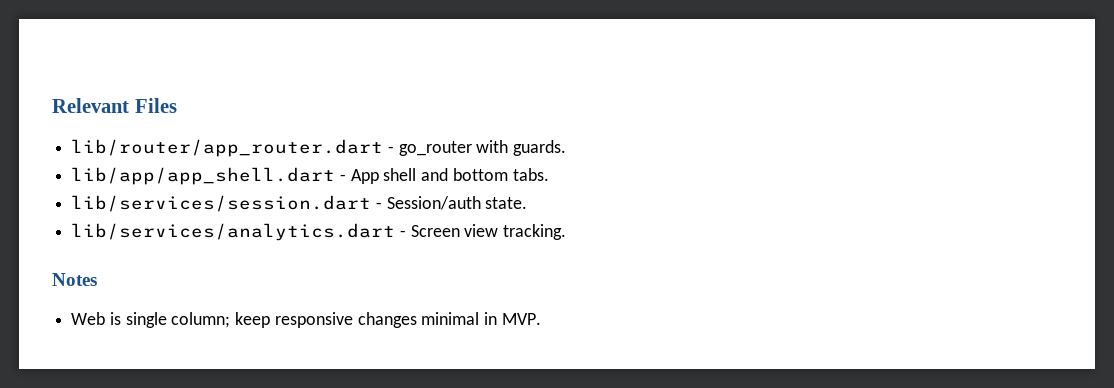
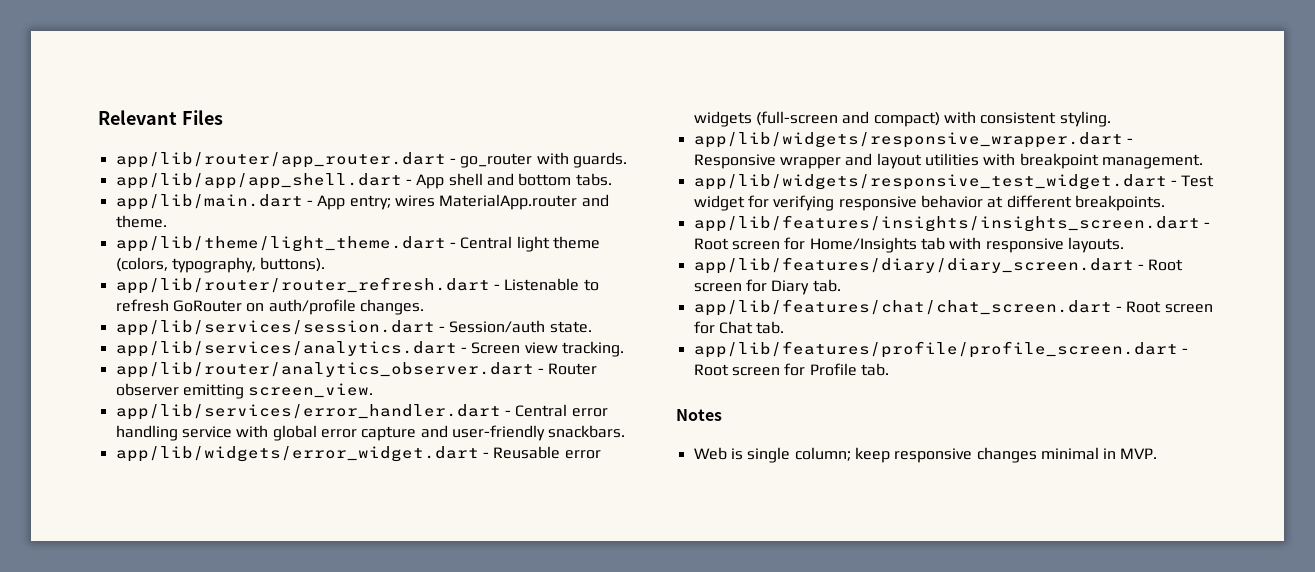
[71,139,384,157] lib/router/app_router.dart -> [115,152,446,168] app/lib/router/app_router.dart
[71,167,336,185] lib/app/app_shell.dart -> [115,173,402,189] app/lib/app/app_shell.dart
[71,195,372,212] lib/services/session.dart -> [115,194,609,210] [115,215,167,228] [115,236,600,252] [115,257,326,273] [115,277,599,294] [115,299,424,315] [115,320,435,336] app/lib/main.dart - App entry; wires MaterialApp.router and theme. // app/lib/theme/light_theme.dart - Central light theme (colors, typography, buttons). // app/lib/router/router_refresh.dart - Listenable to refresh GoRouter on auth/profile changes. // app/lib/services/session.dart
[71,223,396,241] lib/services/analytics.dart -> [115,341,457,357] app/lib/services/analytics.dart
(567, 232) none -> [115,362,598,378] [115,383,374,399] [115,404,608,420] [115,425,626,441] [115,446,601,462] [693,111,1111,127] [693,132,1133,148] [693,153,1203,169] [693,174,1215,190] [693,195,1165,211] [693,215,1210,232] [693,237,1124,253] [693,257,1184,274] [693,279,841,295] [693,299,1213,316] [693,321,785,334] [693,341,1188,358] [693,363,889,376] // app/lib/router/analytics_observer.dart - Router observer emitting screen_view. // app/lib/services/error_handler.dart - Central error handling service with global error capture and user-friendly snackbars. // app/lib/widgets/error_widget.dart - Reusable error widgets (full-screen and compact) with consistent styling. // app/lib/widgets/responsive_wrapper.dart - Responsive wrapper and layout utilities with breakpoint management. // app/lib/widgets/responsive_test_widget.dart - Test widget for verifying responsive behavior at different breakpoints. // app/lib/features/insights/insights_screen.dart - Root screen for Home/Insights tab with responsive layouts. // app/lib/features/diary/diary_screen.dart - Root screen for Diary tab. // app/lib/features/chat/chat_screen.dart - Root screen for Chat tab. // app/lib/features/profile/profile_screen.dart - Root screen for Profile tab.

